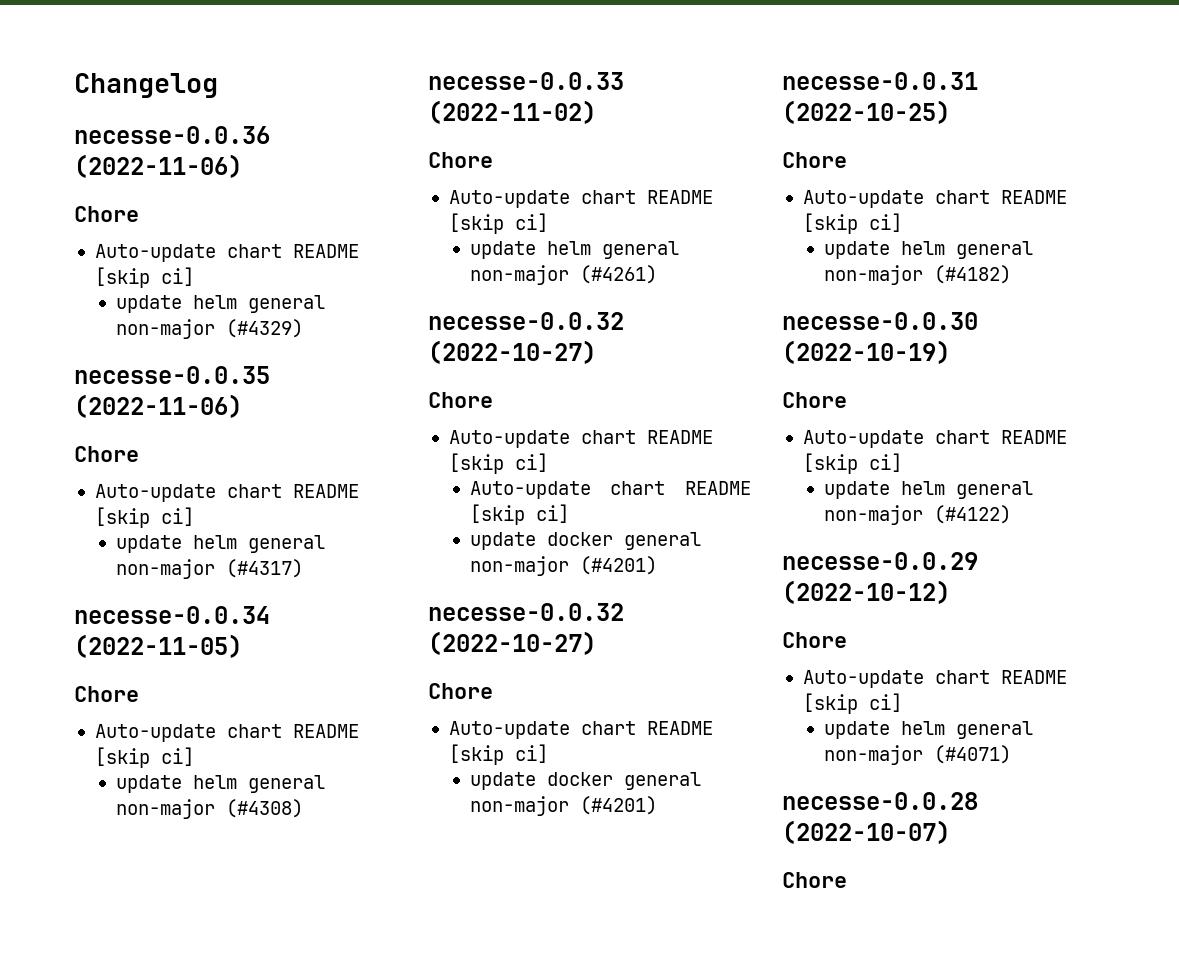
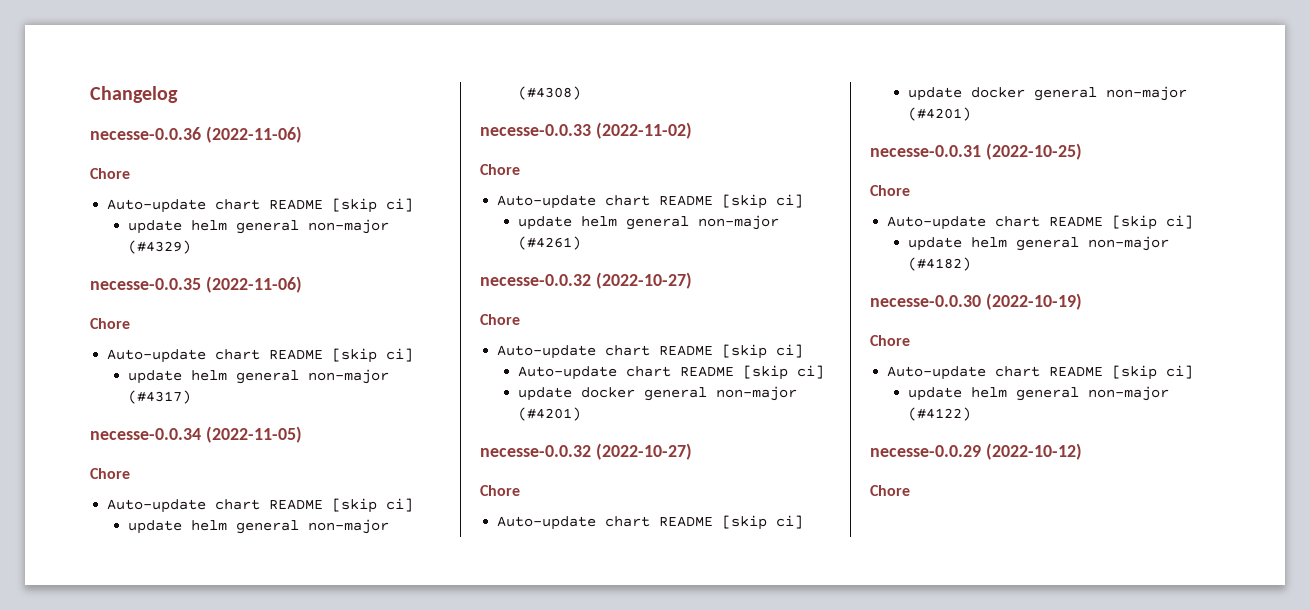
[802,670,1067,688] [802,693,902,714] [823,721,1033,739] [823,745,1011,765] [782,792,978,810] [782,820,950,844] [782,872,847,888] // Auto-update chart README [skip ci] // update helm general non-major (#4071) // necesse-0.0.28 (2022-10-07) // Chore -> (910, 490) none

